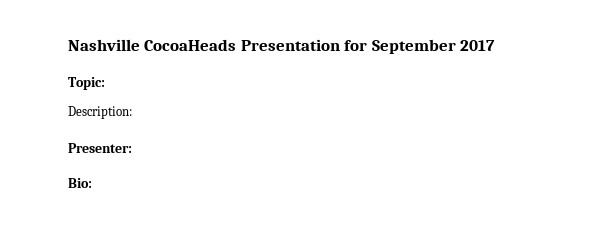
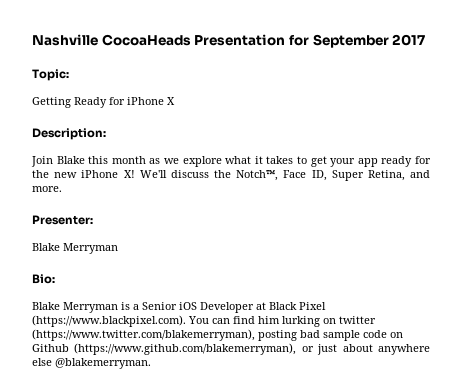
[68,106,132,119] Description: -> [32,97,175,108] [32,128,106,140] [31,156,432,167] [32,170,431,181] [32,186,62,192] Getting Ready for iPhone X // Description: // Join Blake this month as we explore what it takes to get your app ready for the new iPhone X! We'll discuss the Notch™, Face ID, Super Retina, and more.
(132, 148) none -> [32,243,118,254] // Blake Merryman
(92, 183) none -> [32,302,326,313] [32,315,376,327] [32,329,403,341] [32,343,430,355] [32,358,151,369] // Blake Merryman is a Senior iOS Developer at Black Pixel (https://www.blackpixel.com). You can find him lurking on twitter (https://www.twitter.com/blakemerryman), posting bad sample code on Github (https://www.github.com/blakemerryman), or just about anywhere else @blakemerryman.

